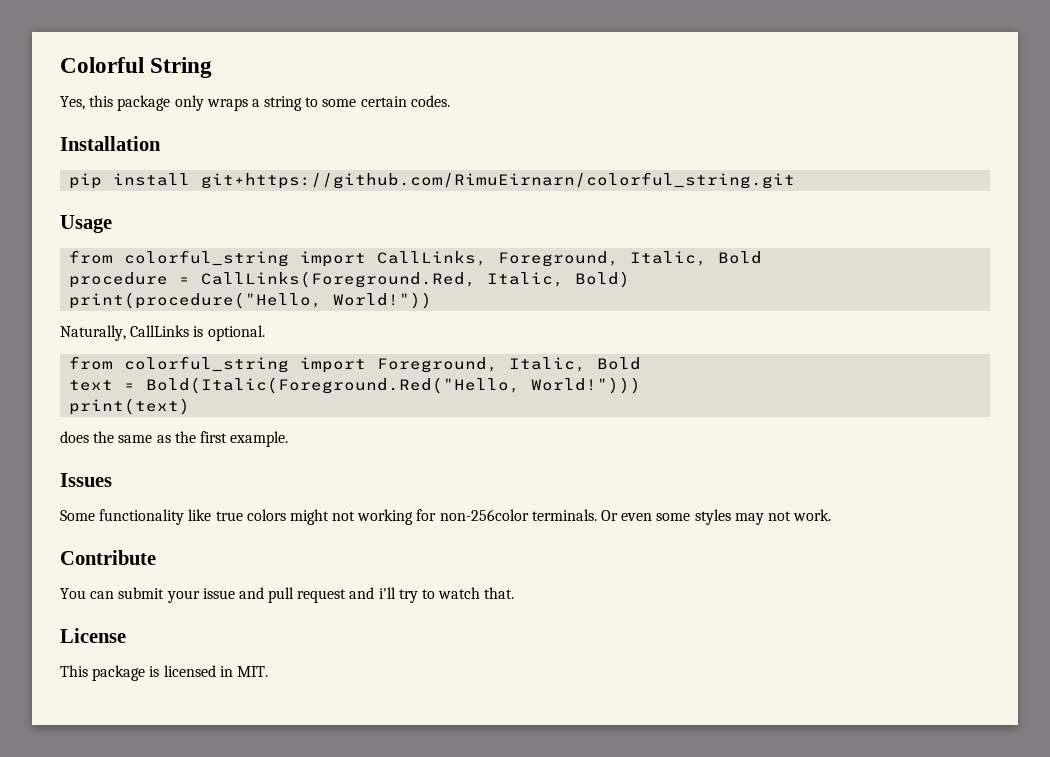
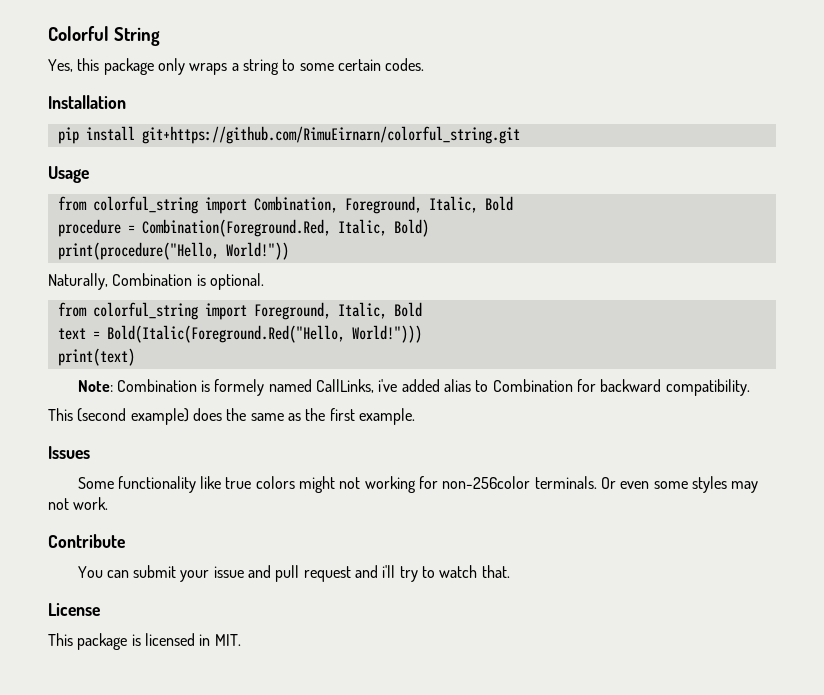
[377,251,488,266] CallLinks, -> [253,196,338,213] Combination,
[201,271,477,288] CallLinks(Foreground.Red, -> [141,219,331,237] Combination(Foreground.Red,
[130,325,190,337] CallLinks -> [112,273,193,286] Combination
(191, 406) none -> [77,379,750,396] [48,408,189,425] Note: Combination is formely named CallLinks, i've added alias to Combination for backward compatibility. // This (second example)

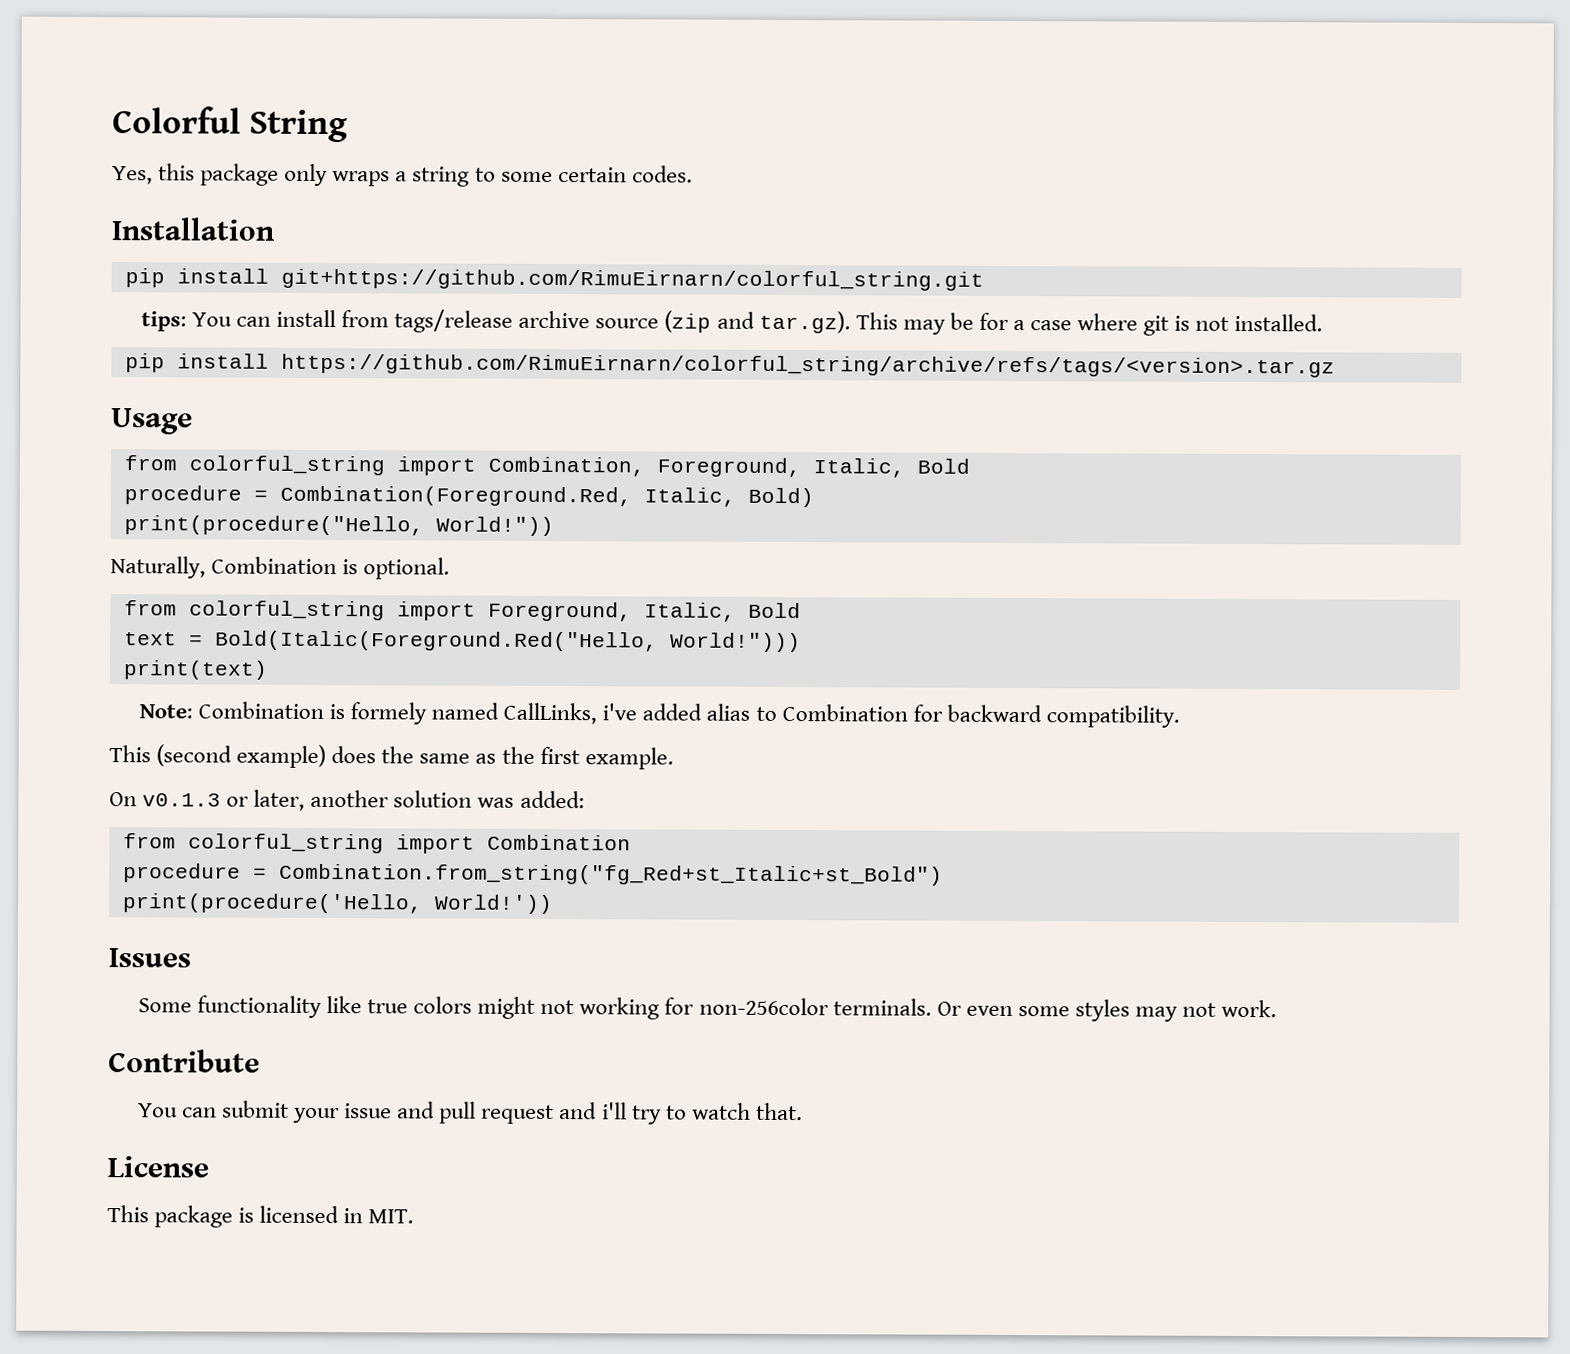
(520, 135) none -> [140,309,1324,336] [124,353,1335,378] // tips: You can install from tags/release archive source (zip and tar.gz). This may be for a case where git is not installed. // pip install https://github.com/RimuEirnarn/colorful_string/archive/refs/tags/<version>.tar.gz
(415, 416) none -> [109,789,585,811] [122,833,631,854] [122,863,943,886] [121,893,553,914] // On v0.1.3 or later, another solution was added: // from colorful_string import Combination // procedure = Combination.from_string("fg_Red+st_Italic+st_Bold") // print(procedure('Hello, World!'))

